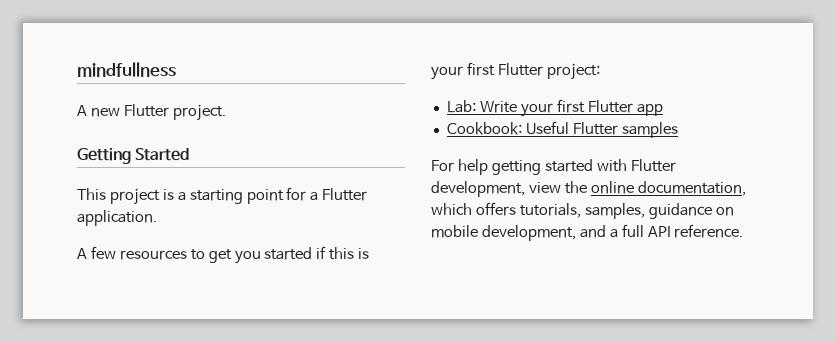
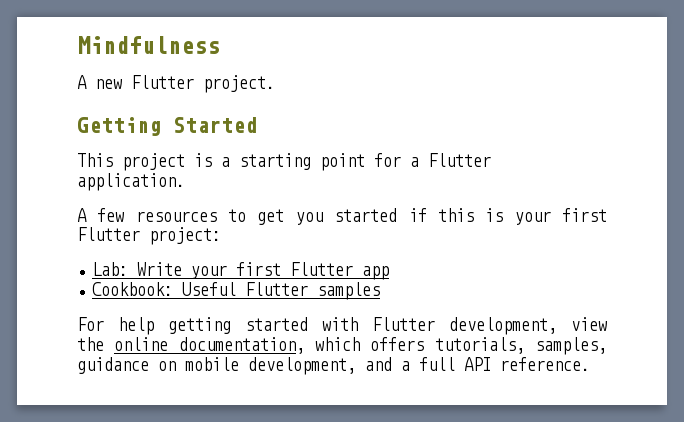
[77,62,176,77] mindfullness -> [77,36,220,54] Mindfulness

